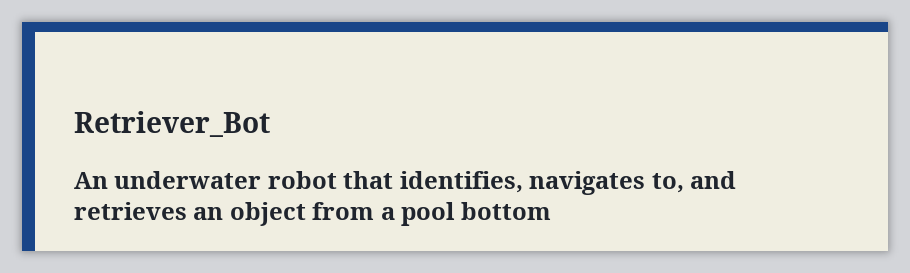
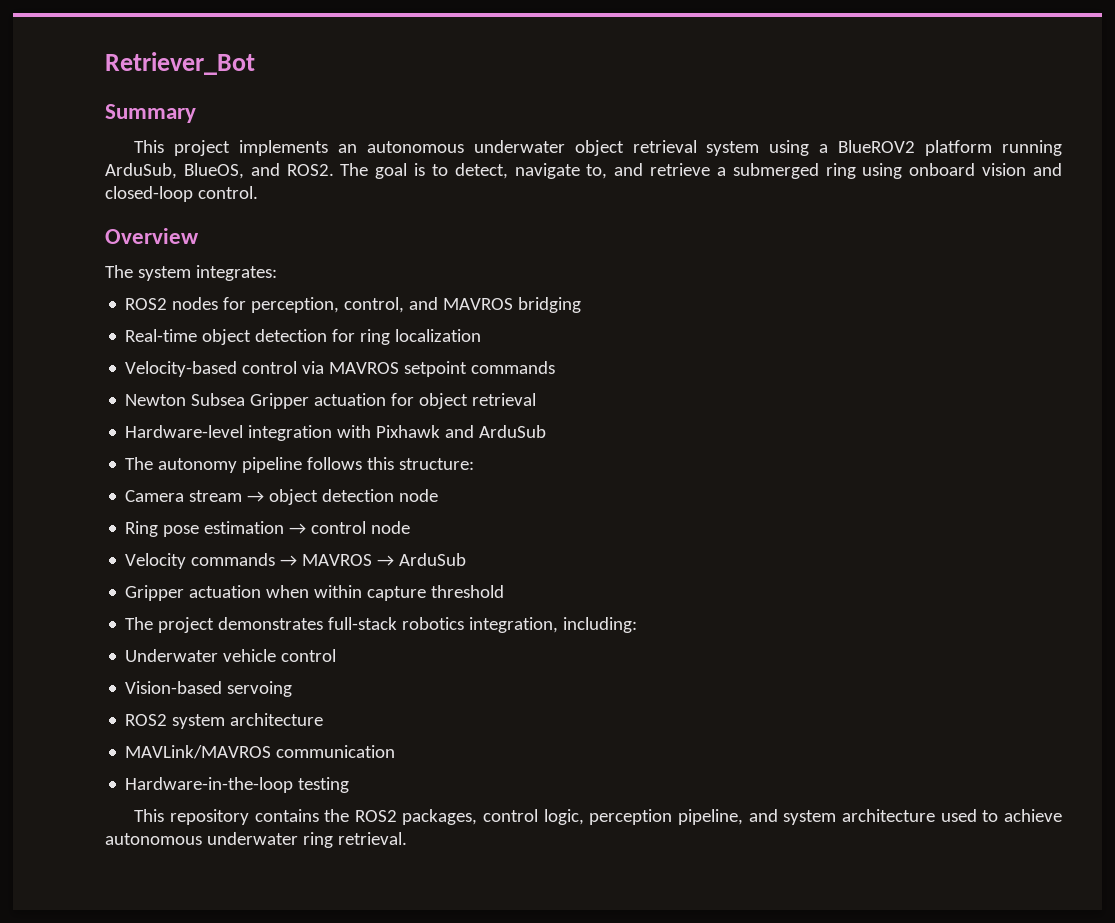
[74,171,737,195] [74,202,551,226] An underwater robot that identifies, navigates to, and retrieves an object from a pool bottom -> [105,104,196,123] [134,140,1062,156] [105,163,1063,179] [105,186,258,202] [105,228,199,244] [105,265,277,281] [125,297,582,313] [125,329,482,345] [125,361,556,377] [125,393,537,409] [125,425,547,441] [125,457,475,473] [125,489,439,505] [125,521,411,537] [125,553,467,569] [125,585,505,601] [125,617,638,633] [125,649,337,662] [125,681,293,697] [125,713,324,729] [125,745,396,759] [125,777,350,793] [134,809,1062,825] [105,832,407,848] Summary // This project implements an autonomous underwater object retrieval system using a BlueROV2 platform running ArduSub, BlueOS, and ROS2. The goal is to detect, navigate to, and retrieve a submerged ring using onboard vision and closed-loop control. // Overview // The system integrates: // ROS2 nodes for perception, control, and MAVROS bridging // Real-time object detection for ring localization // Velocity-based control via MAVROS setpoint commands // Newton Subsea Gripper actuation for object retrieval // Hardware-level integration with Pixhawk and ArduSub // The autonomy pipeline follows this structure: // Camera stream → object detection node // Ring pose estimation → control node // Velocity commands → MAVROS → ArduSub // Gripper actuation when within capture threshold // The project demonstrates full-stack robotics integration, including: // Underwater vehicle control // Vision-based servoing // ROS2 system architecture // MAVLink/MAVROS communication // Hardware-in-the-loop testing // This repository contains the ROS2 packages, control logic, perception pipeline, and system architecture used to achieve autonomous underwater ring retrieval.

